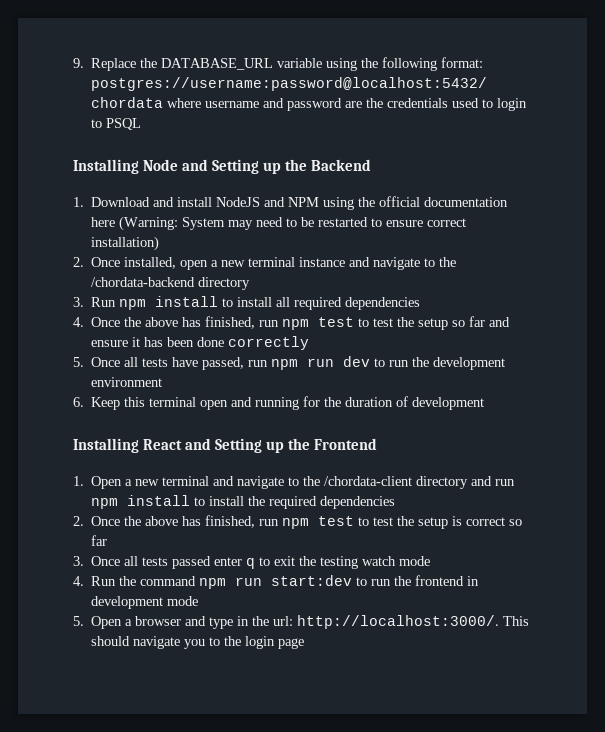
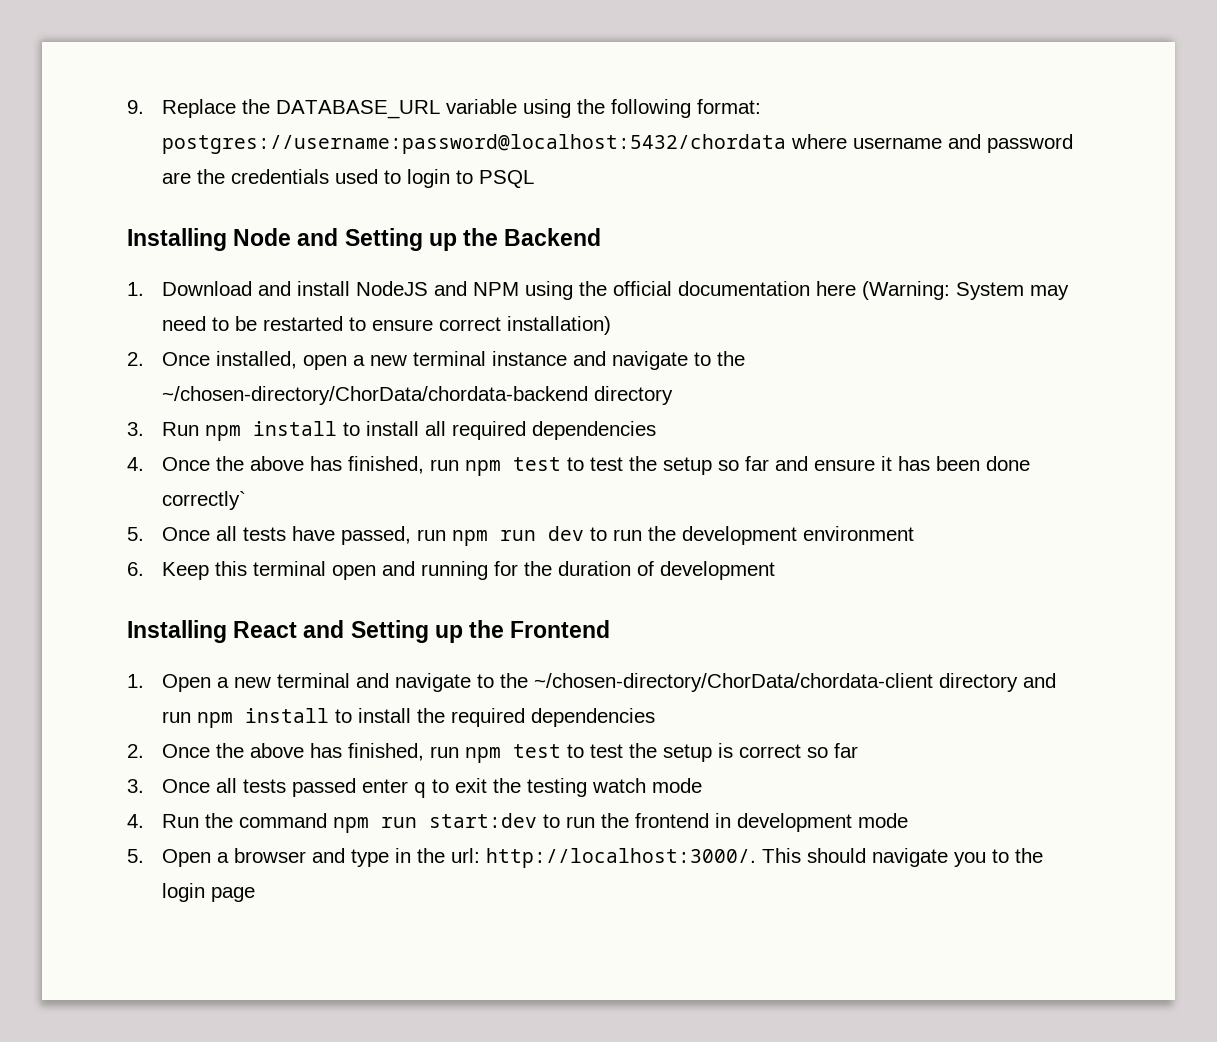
[91,277,196,287] /chordata-backend -> [162,386,589,405] ~/chosen-directory/ChorData/chordata-backend
[228,336,310,350] correctly -> [162,491,247,510] correctly`
[324,476,413,486] /chordata-client -> [534,673,934,692] ~/chosen-directory/ChorData/chordata-client

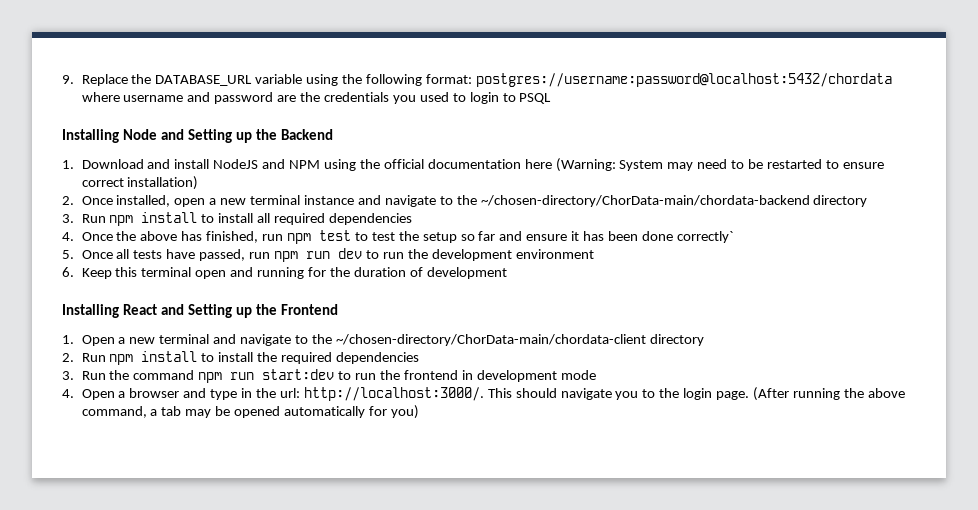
(330, 176) none -> [392,95,416,104] you
[162,386,589,405] ~/chosen-directory/ChorData/chordata-backend -> [480,195,810,207] ~/chosen-directory/ChorData-main/chordata-backend
[534,673,1057,692] [162,711,192,723] ~/chosen-directory/ChorData/chordata-client directory and run -> [335,334,704,346] [62,353,106,362] ~/chosen-directory/ChorData-main/chordata-client directory // 2. Run
[127,743,859,763] [127,778,703,798] [127,814,144,828] 2. Once the above has finished, run npm test to test the setup is correct so far // 3. Once all tests passed enter q to exit the testing watch mode // 4. -> [62,371,74,380] 3.
[127,849,144,863] 5. -> [62,389,74,398] 4.
[211,887,256,902] page -> [716,387,905,401] [81,405,419,419] page. (After running the above command, a tab may be opened automatically for you)

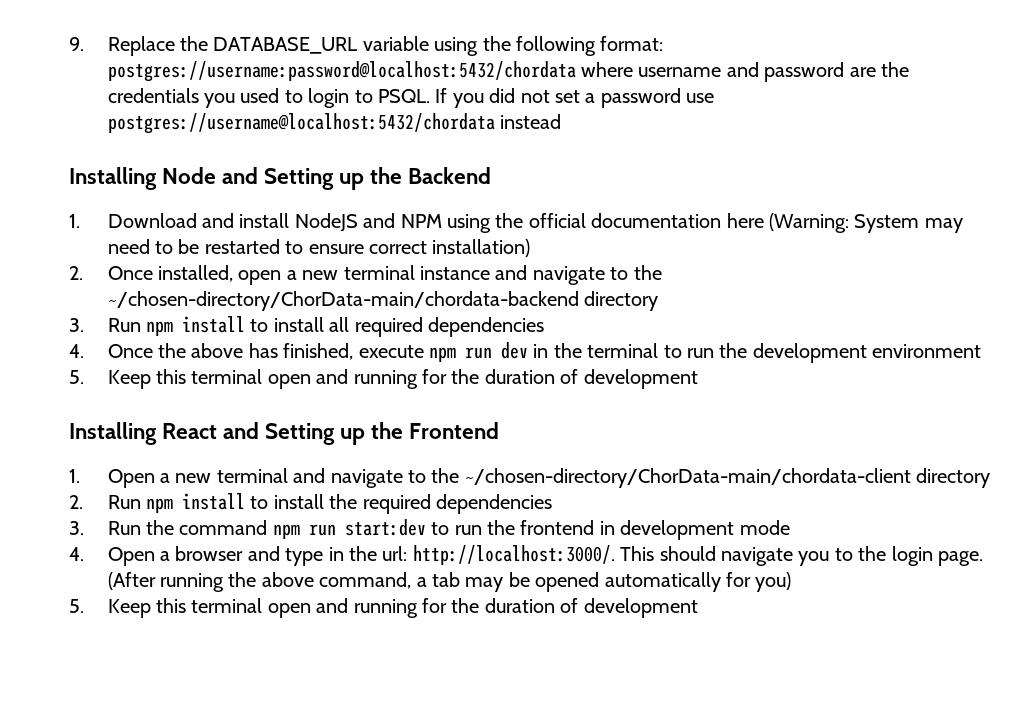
[519,93,552,104] PSQL -> [378,88,715,108] [107,113,562,134] PSQL. If you did not set a password use postgres://username@localhost:5432/chordata instead
[262,230,733,244] [62,248,362,262] run npm test to test the setup so far and ensure it has been done correctly` // 5. Once all tests have passed, run npm run dev -> [358,342,659,362] execute npm run dev in the terminal
[62,267,74,277] 6. -> [69,370,84,384] 5.
(419, 412) none -> [69,598,698,618] // 5. Keep this terminal open and running for the duration of development

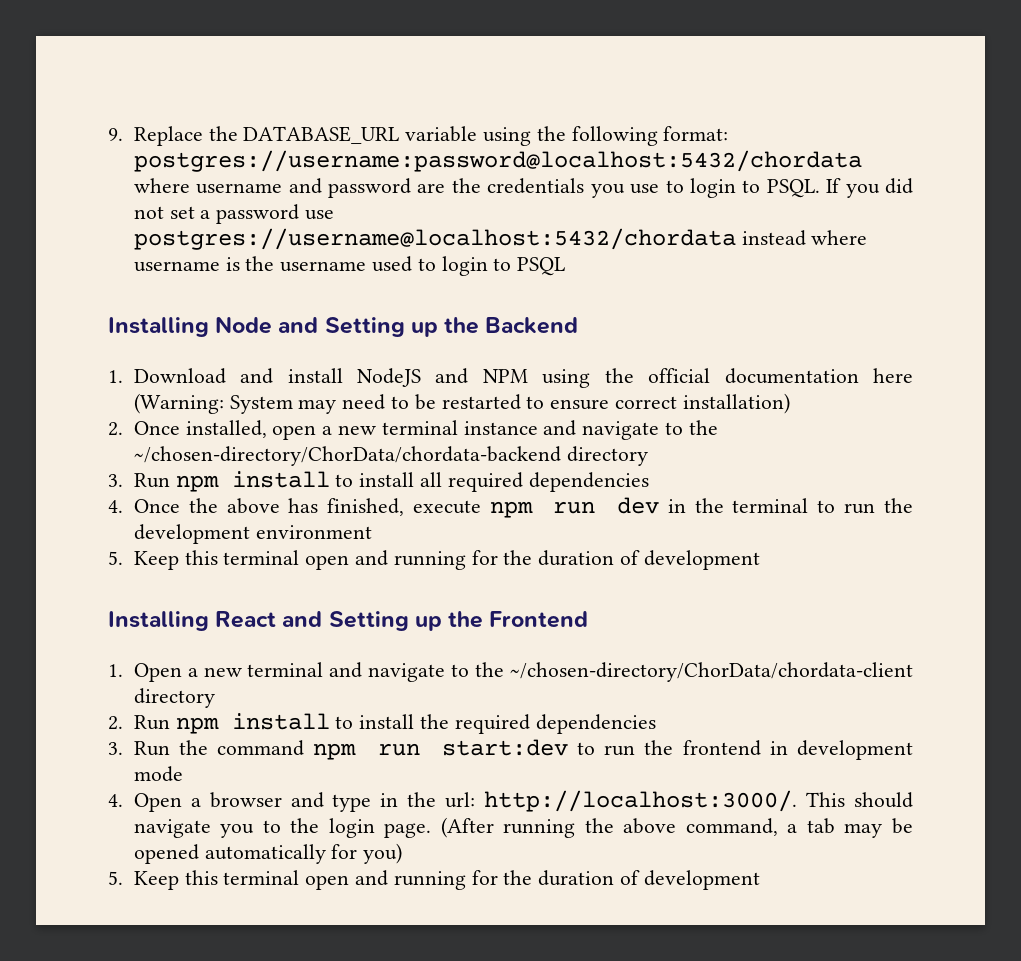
[240,88,280,103] used -> [630,184,660,194] use
(562, 121) none -> [811,230,868,245] [133,256,566,276] where username is the username used to login to PSQL
[107,291,579,311] ~/chosen-directory/ChorData-main/chordata-backend -> [133,446,561,466] ~/chosen-directory/ChorData/chordata-backend
[464,468,911,488] ~/chosen-directory/ChorData-main/chordata-client -> [510,662,913,682] ~/chosen-directory/ChorData/chordata-client

